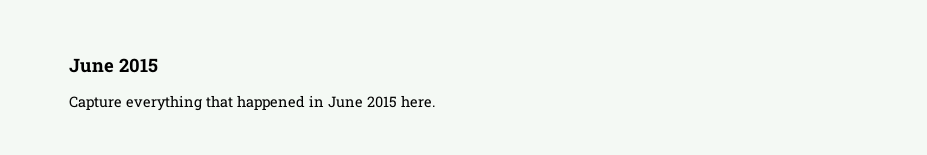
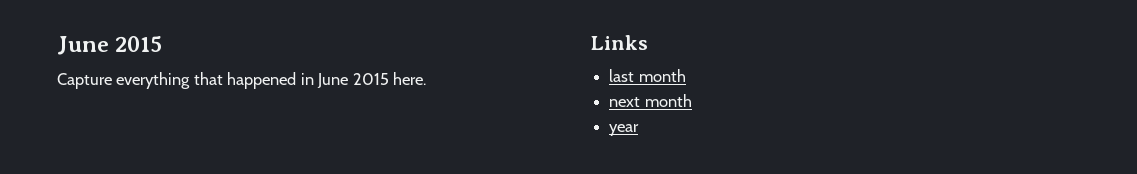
(435, 101) none -> [591,35,648,50] [609,69,686,82] [609,94,692,107] [609,124,640,136] // Links // last month // next month // year

